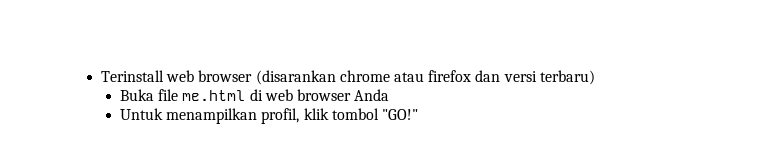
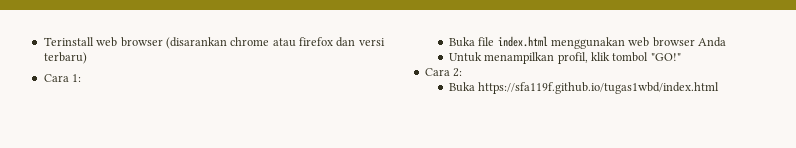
(595, 77) none -> [43,74,82,82] // Cara 1:
[182,89,263,101] me.html di -> [497,36,626,49] index.html menggunakan
(418, 114) none -> [424,68,463,77] [448,82,720,94] // Cara 2: // Buka https://sfa119f.github.io/tugas1wbd/index.html

